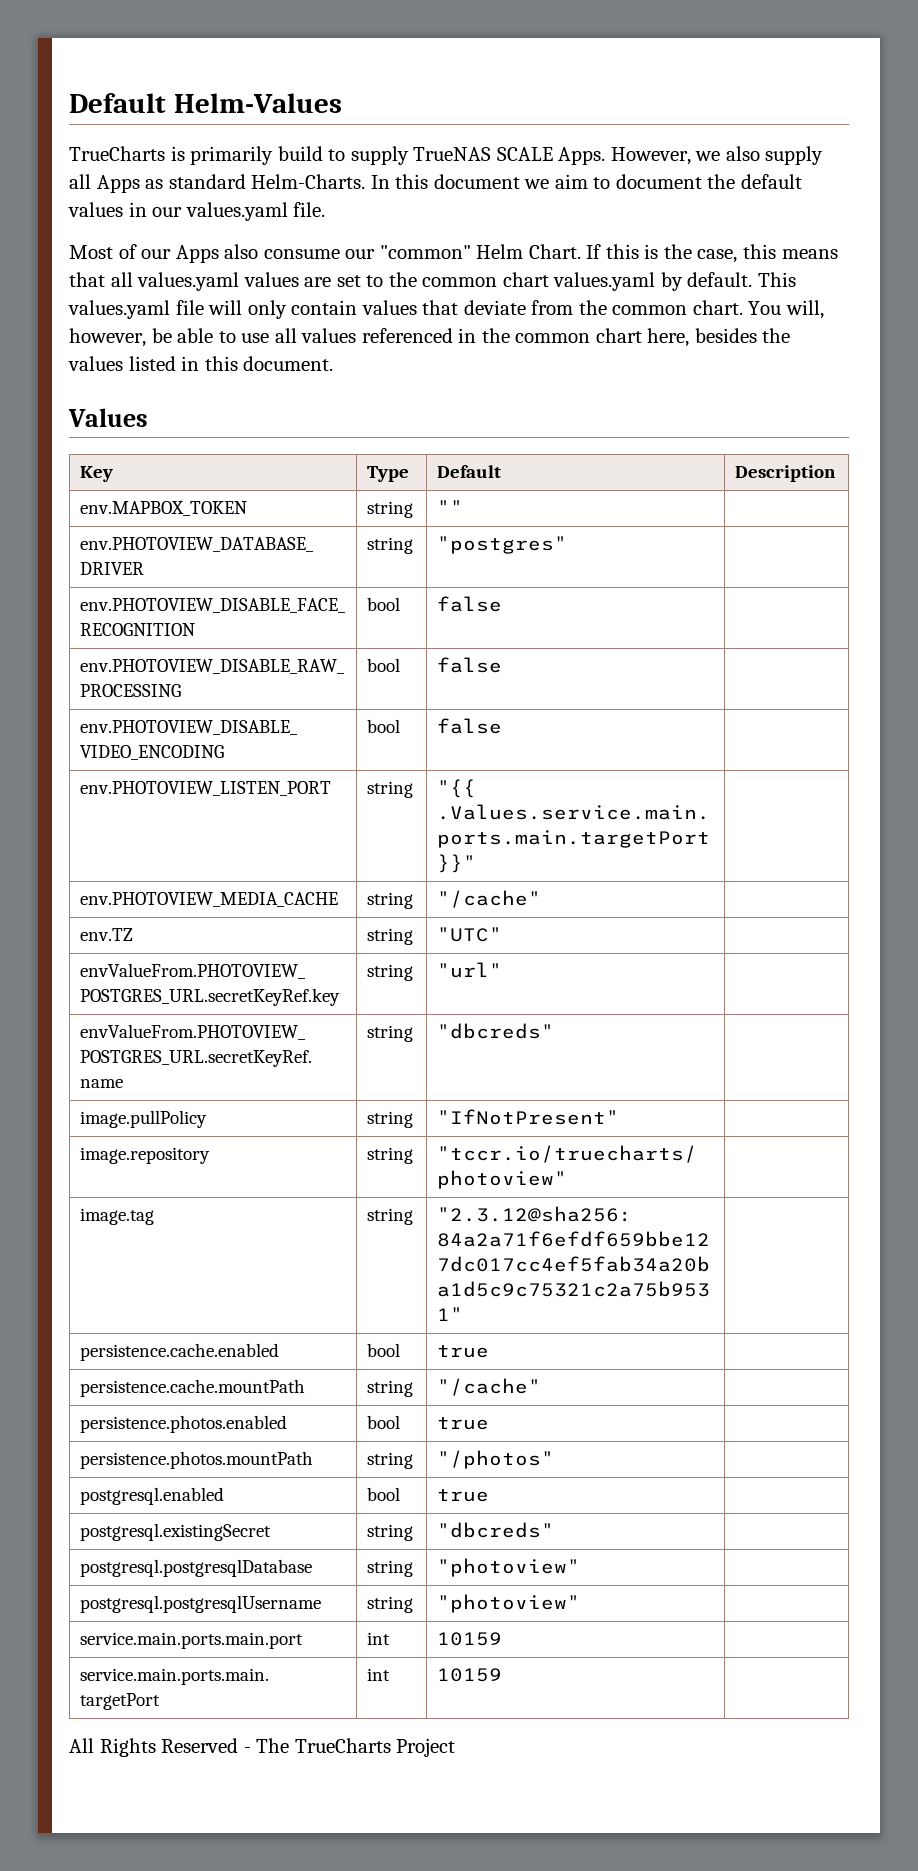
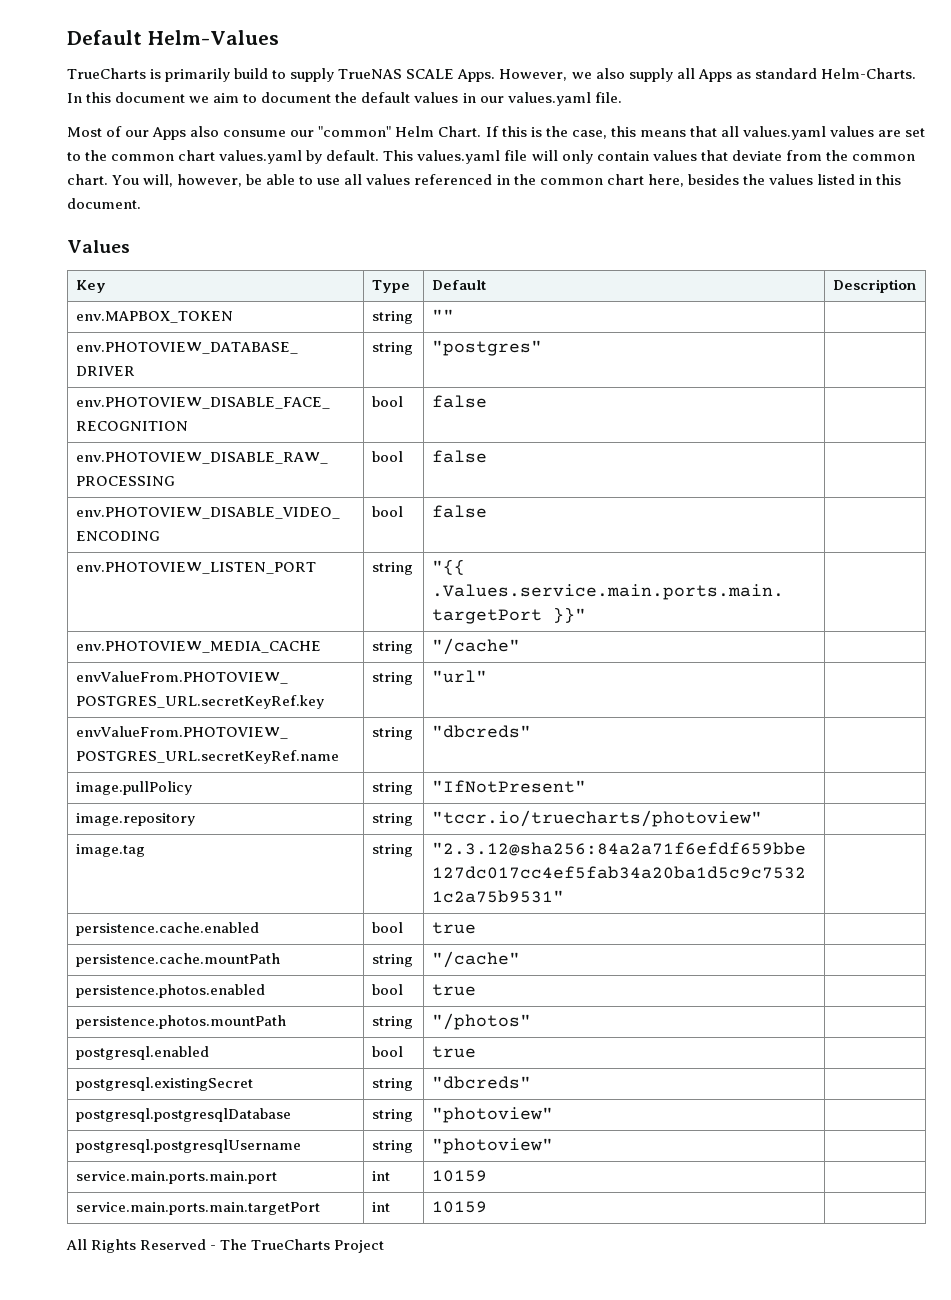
[80,928,134,941] [367,928,414,945] [437,927,503,942] // env.TZ | string | "UTC" | -> (520, 646) none

